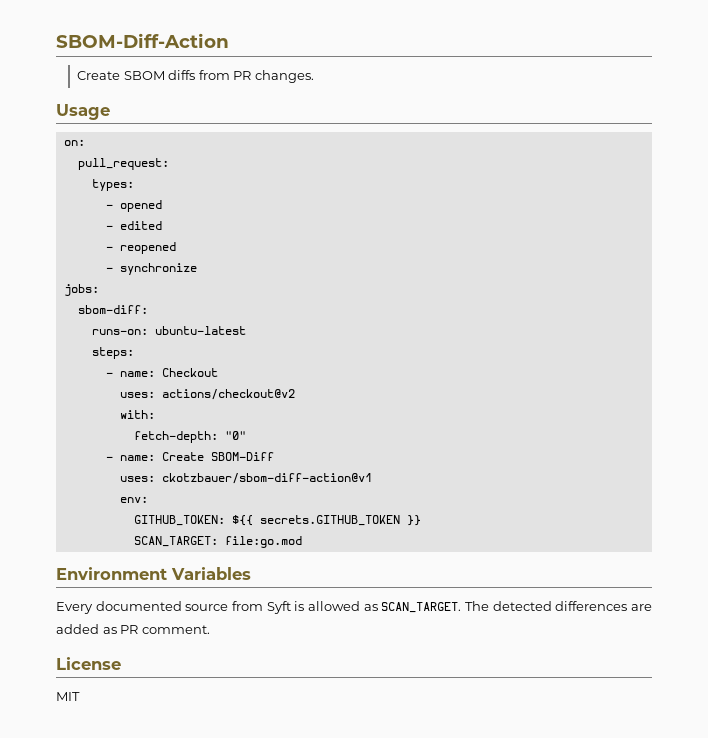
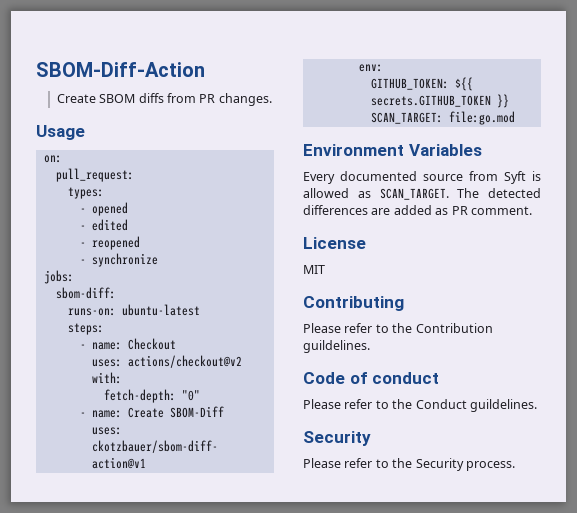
(80, 696) none -> [303,296,404,311] [303,323,493,333] [303,340,370,353] [303,372,440,384] [303,399,537,412] [303,431,371,446] [303,458,515,471] // Contributing // Please refer to the Contribution guildelines. // Code of conduct // Please refer to the Conduct guildelines. // Security // Please refer to the Security process.

